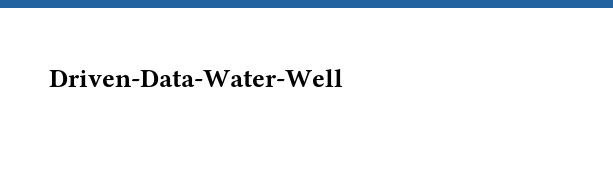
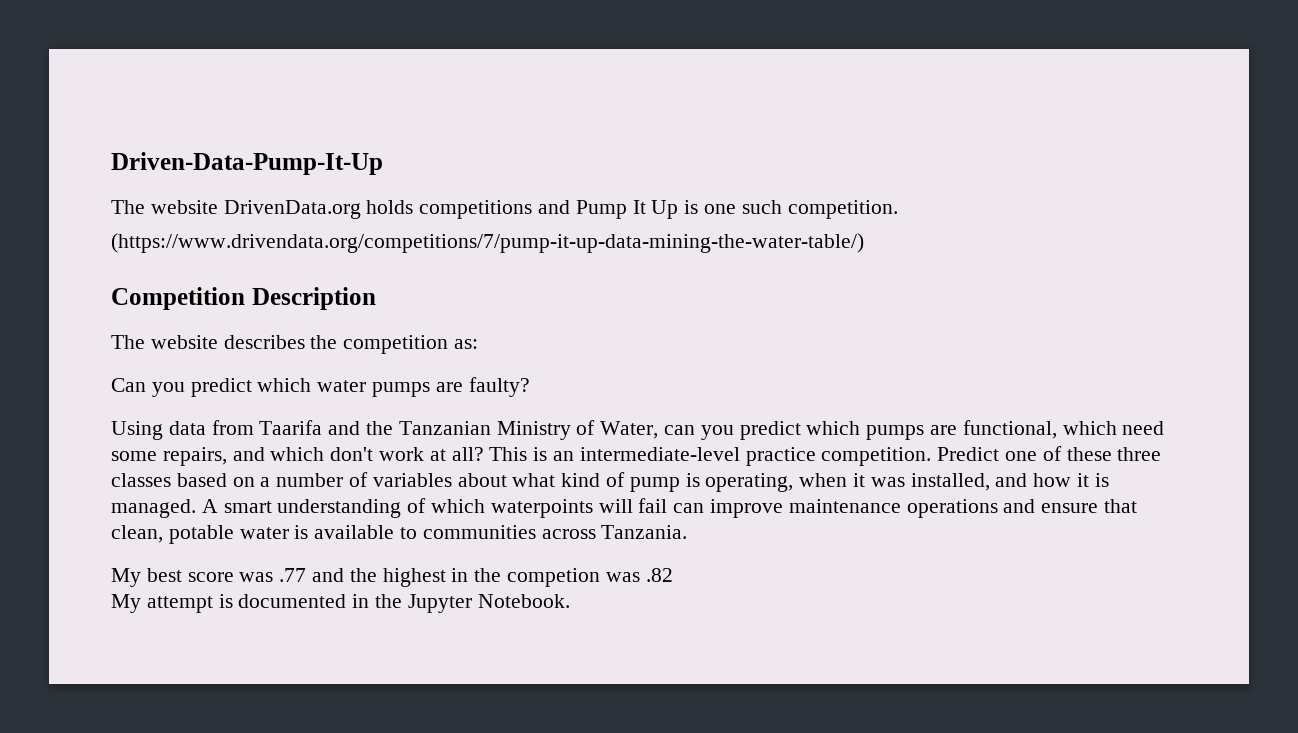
[49,69,343,87] Driven-Data-Water-Well -> [111,152,383,175] [111,200,898,219] [111,233,864,253] [111,287,376,310] [111,335,479,354] [111,377,530,397] [111,420,1165,440] [111,446,1162,466] [111,472,1109,492] [111,498,1138,518] [111,525,688,544] [111,568,673,587] [111,594,570,613] Driven-Data-Pump-It-Up // The website DrivenData.org holds competitions and Pump It Up is one such competition. // (https://www.drivendata.org/competitions/7/pump-it-up-data-mining-the-water-table/) // Competition Description // The website describes the competition as: // Can you predict which water pumps are faulty? // Using data from Taarifa and the Tanzanian Ministry of Water, can you predict which pumps are functional, which need some repairs, and which don't work at all? This is an intermediate-level practice competition. Predict one of these three classes based on a number of variables about what kind of pump is operating, when it was installed, and how it is managed. A smart understanding of which waterpoints will fail can improve maintenance operations and ensure that clean, potable water is available to communities across Tanzania. // My best score was .77 and the highest in the competion was .82 // My attempt is documented in the Jupyter Notebook.

